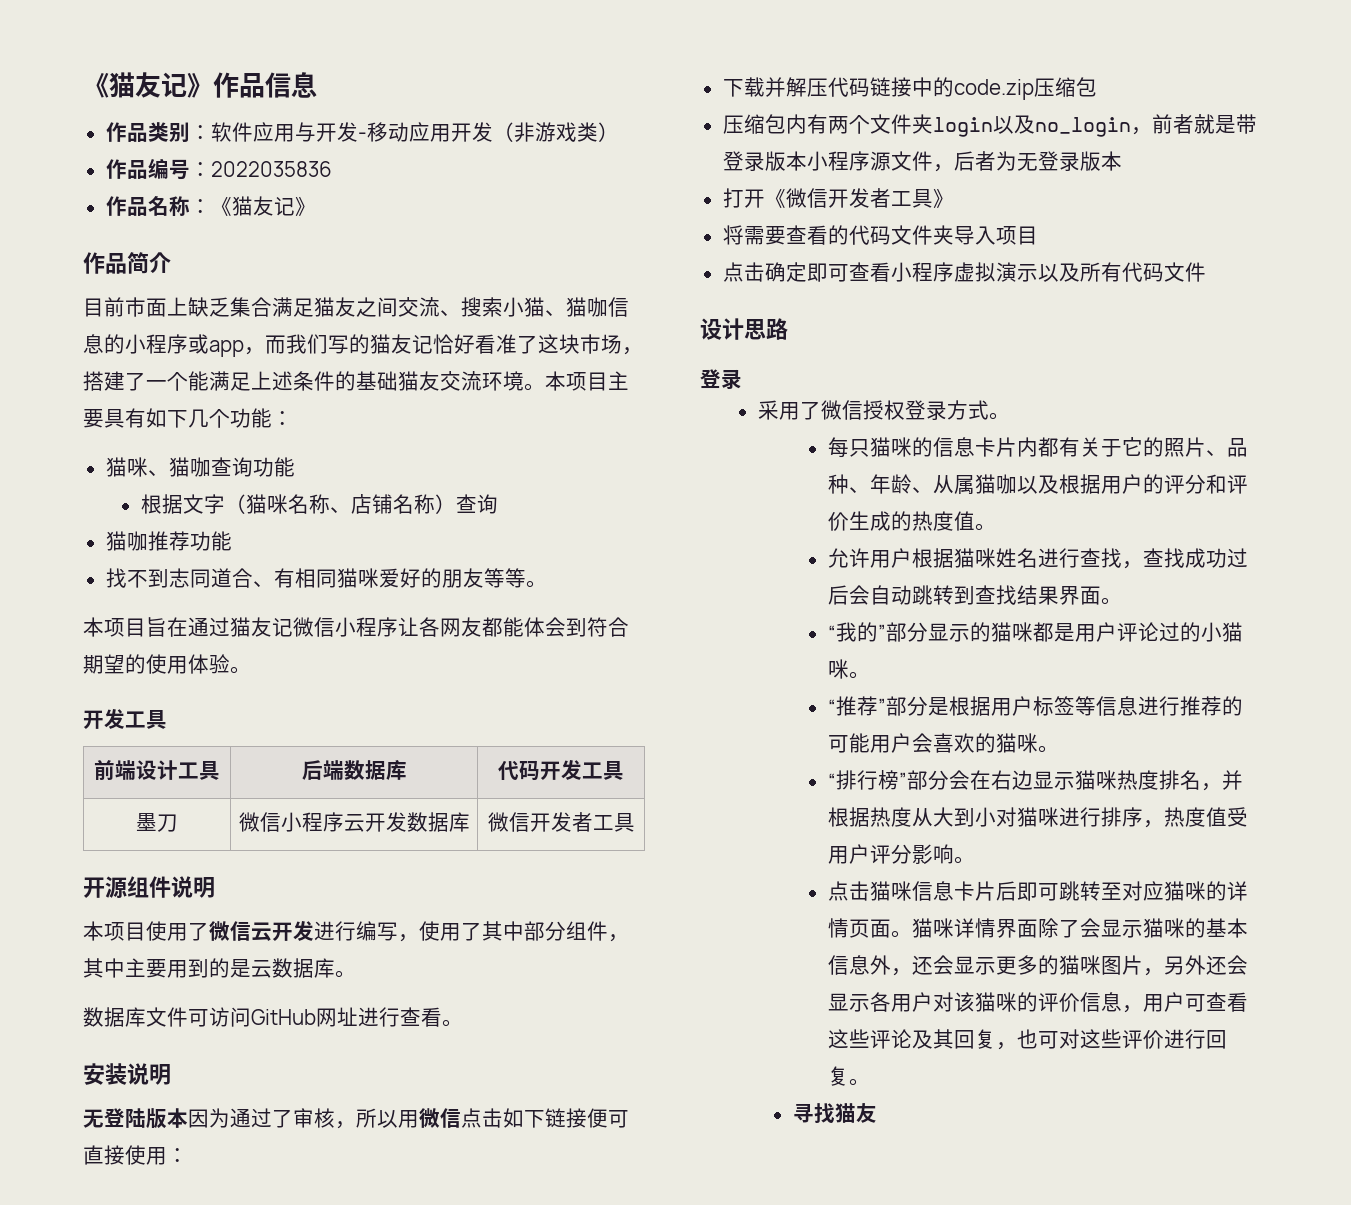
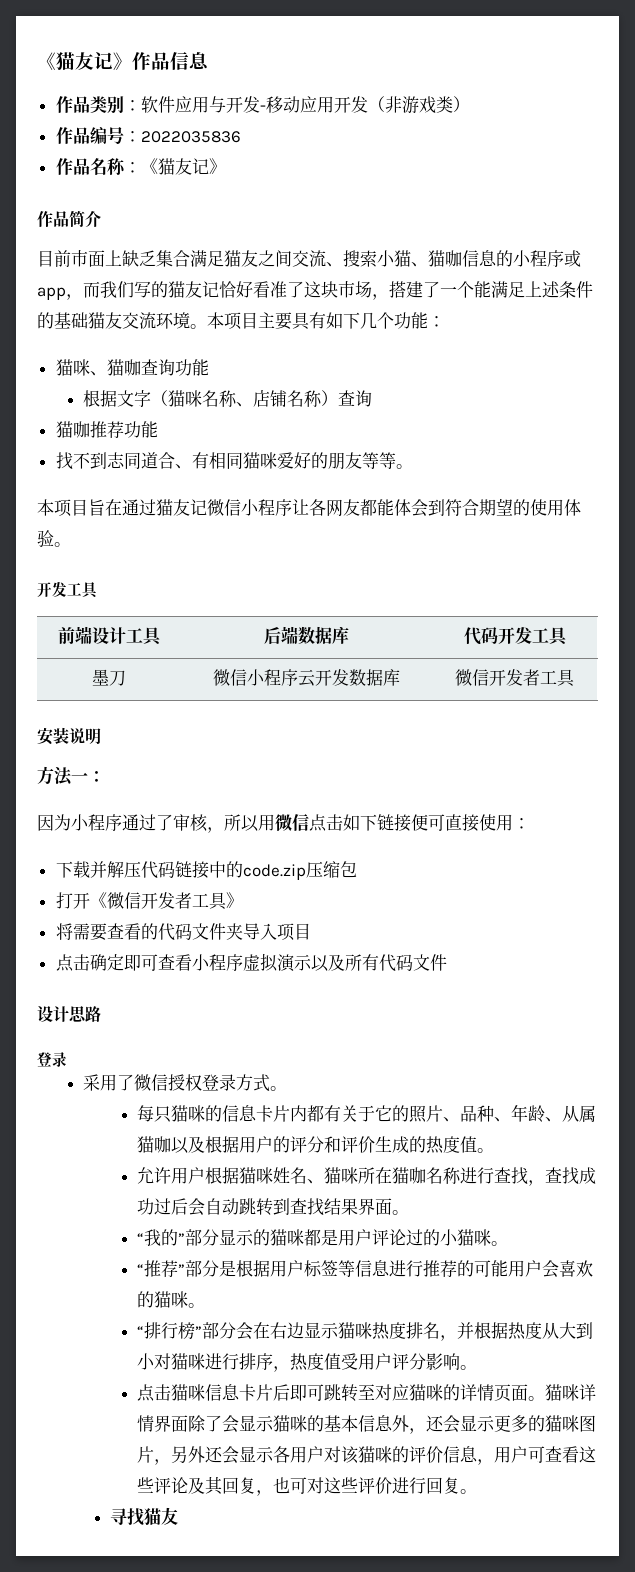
[83,876,215,899] [83,921,629,942] [83,958,356,978] [83,1007,463,1027] [83,1063,171,1085] [83,1108,230,1129] 开源组件说明 // 本项目使用了微信云开发进行编写，使用了其中部分组件，其中主要用到的是云数据库。 // 数据库文件可访问GitHub网址进行查看。 // 安装说明 // 无登陆版本因为 -> [37,727,101,745] [37,766,105,786] [37,814,122,831] 安装说明 // 方法一： // 因为小程序
[722,114,1257,137] [722,151,1122,172] // 压缩包内有两个文件夹login以及no_login，前者就是带登录版本小程序源文件，后者为无登录版本 -> (357, 869) none
(1038, 558) none -> [307,1167,462,1184] 、猫咪所在猫咖名称

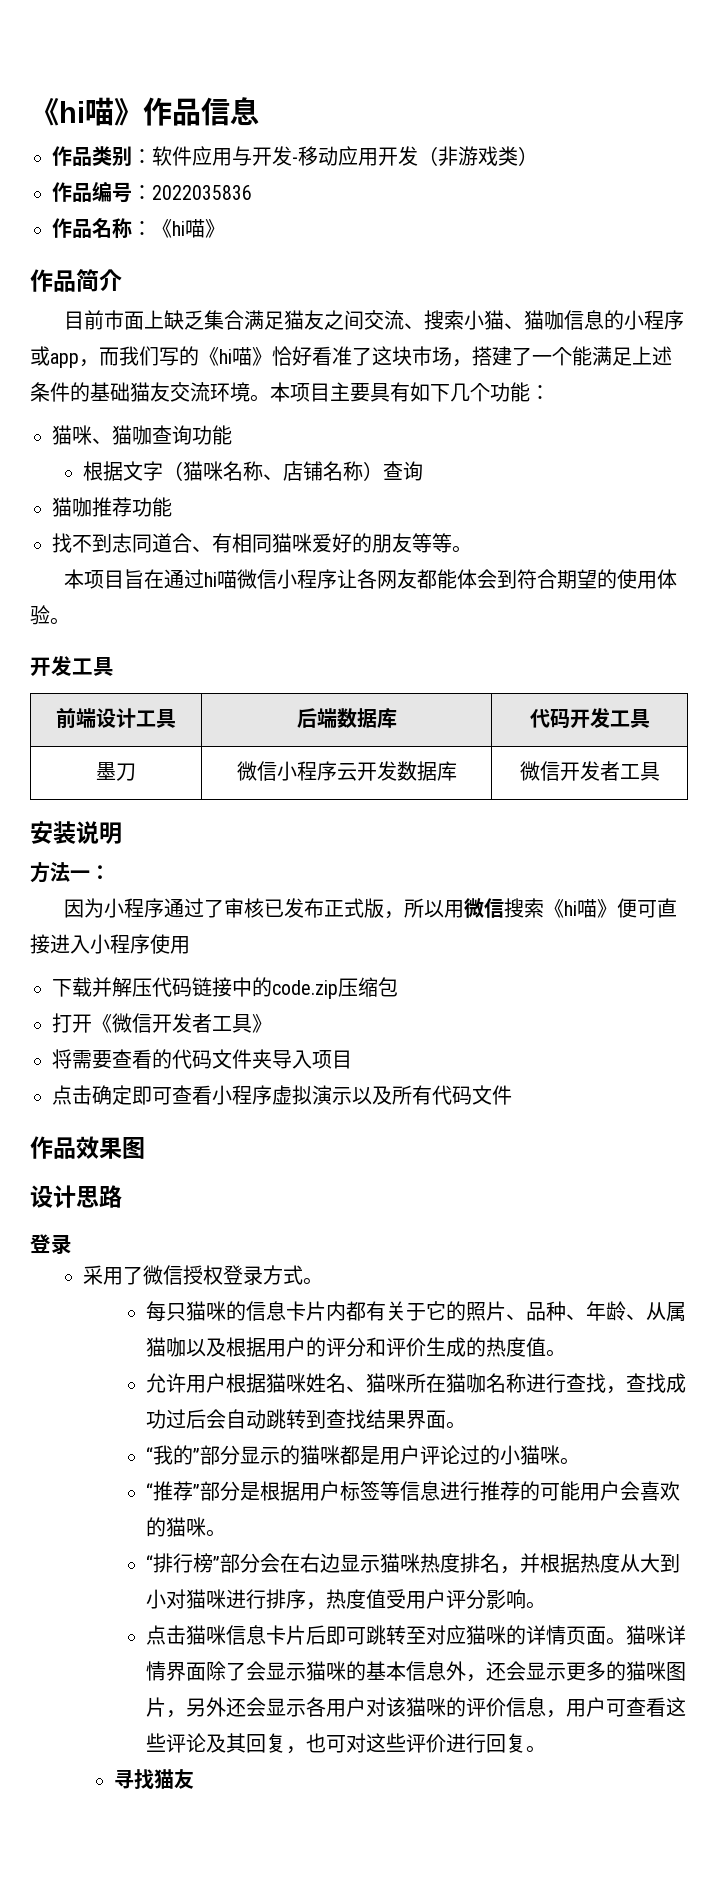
[37,52,113,70] 《猫友记 -> [30,97,114,126] 《hi喵
[157,158,209,175] 猫友记 -> [172,219,205,238] hi喵
[168,281,219,298] 猫友记 -> [199,347,272,366] 《hi喵》
[156,499,207,516] 猫友记 -> [203,570,237,589] hi喵
[207,814,530,833] ，所以用微信点击如下链接便可直接使用： -> [263,898,677,919] [30,934,190,954] 已发布正式版，所以用微信搜索《hi喵》便可直接进入小程序使用
(447, 962) none -> [30,1136,145,1159] // 作品效果图

